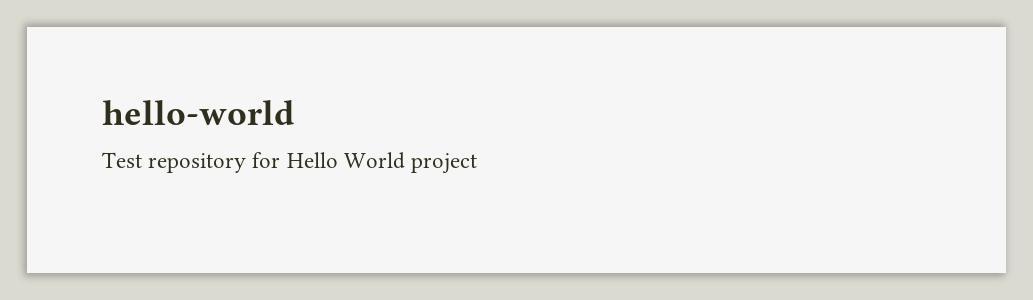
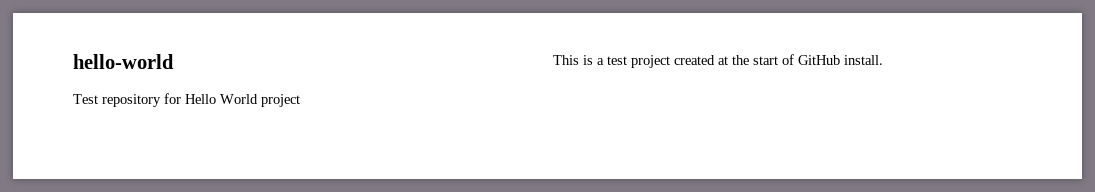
(478, 163) none -> [553,54,883,68] // This is a test project created at the start of GitHub install.

